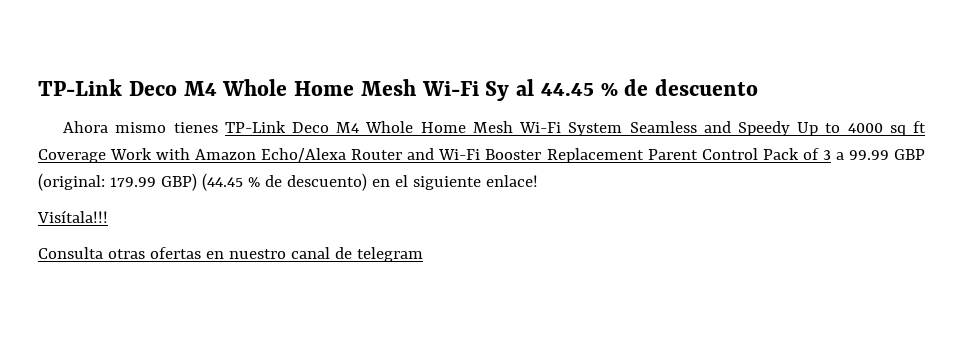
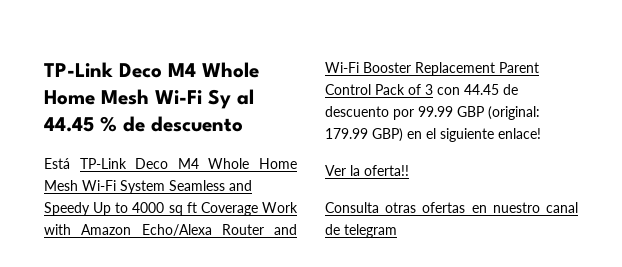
[63,121,218,133] Ahora mismo tienes -> [44,158,70,169] Está
[835,152,844,160] a -> [437,84,518,95] [325,106,414,120] con 44.45 de descuento por
[201,173,367,191] (44.45 % de descuento) -> (403, 135) none
[37,210,108,223] Visítala!!! -> [325,165,409,176] Ver la oferta!!

